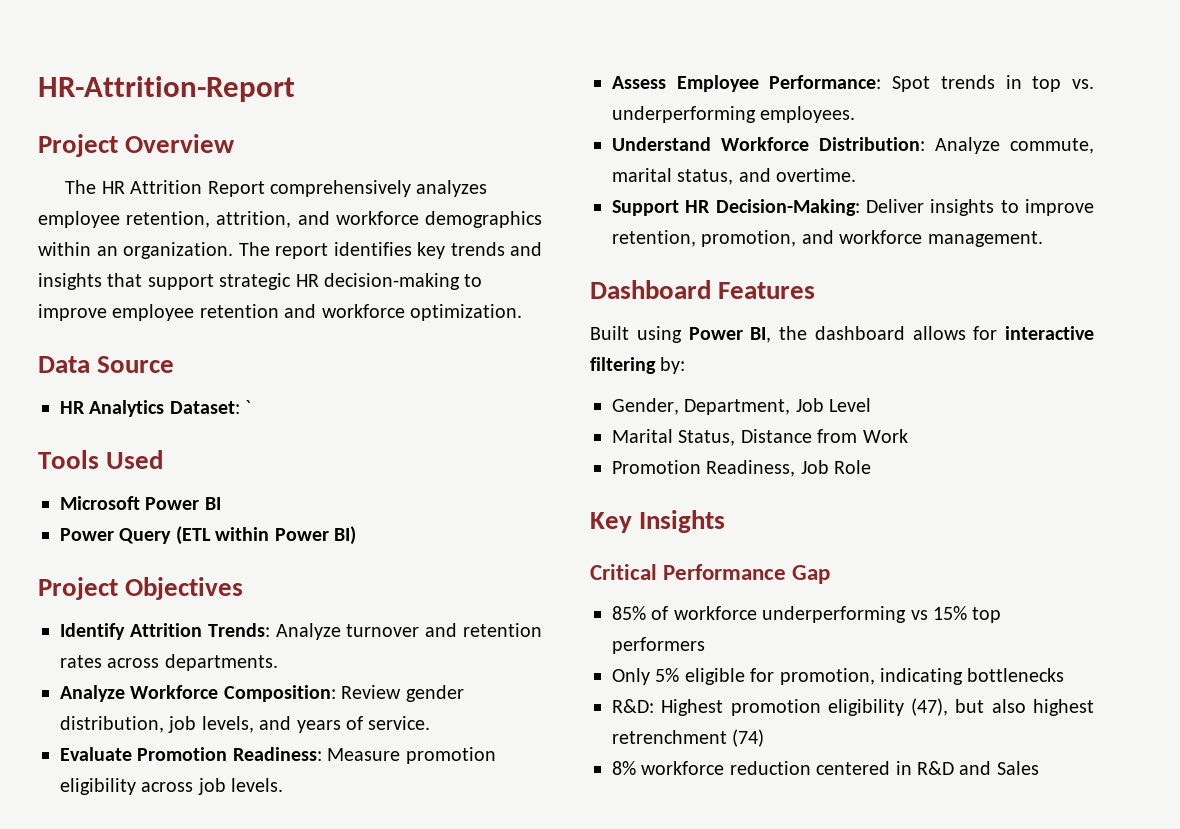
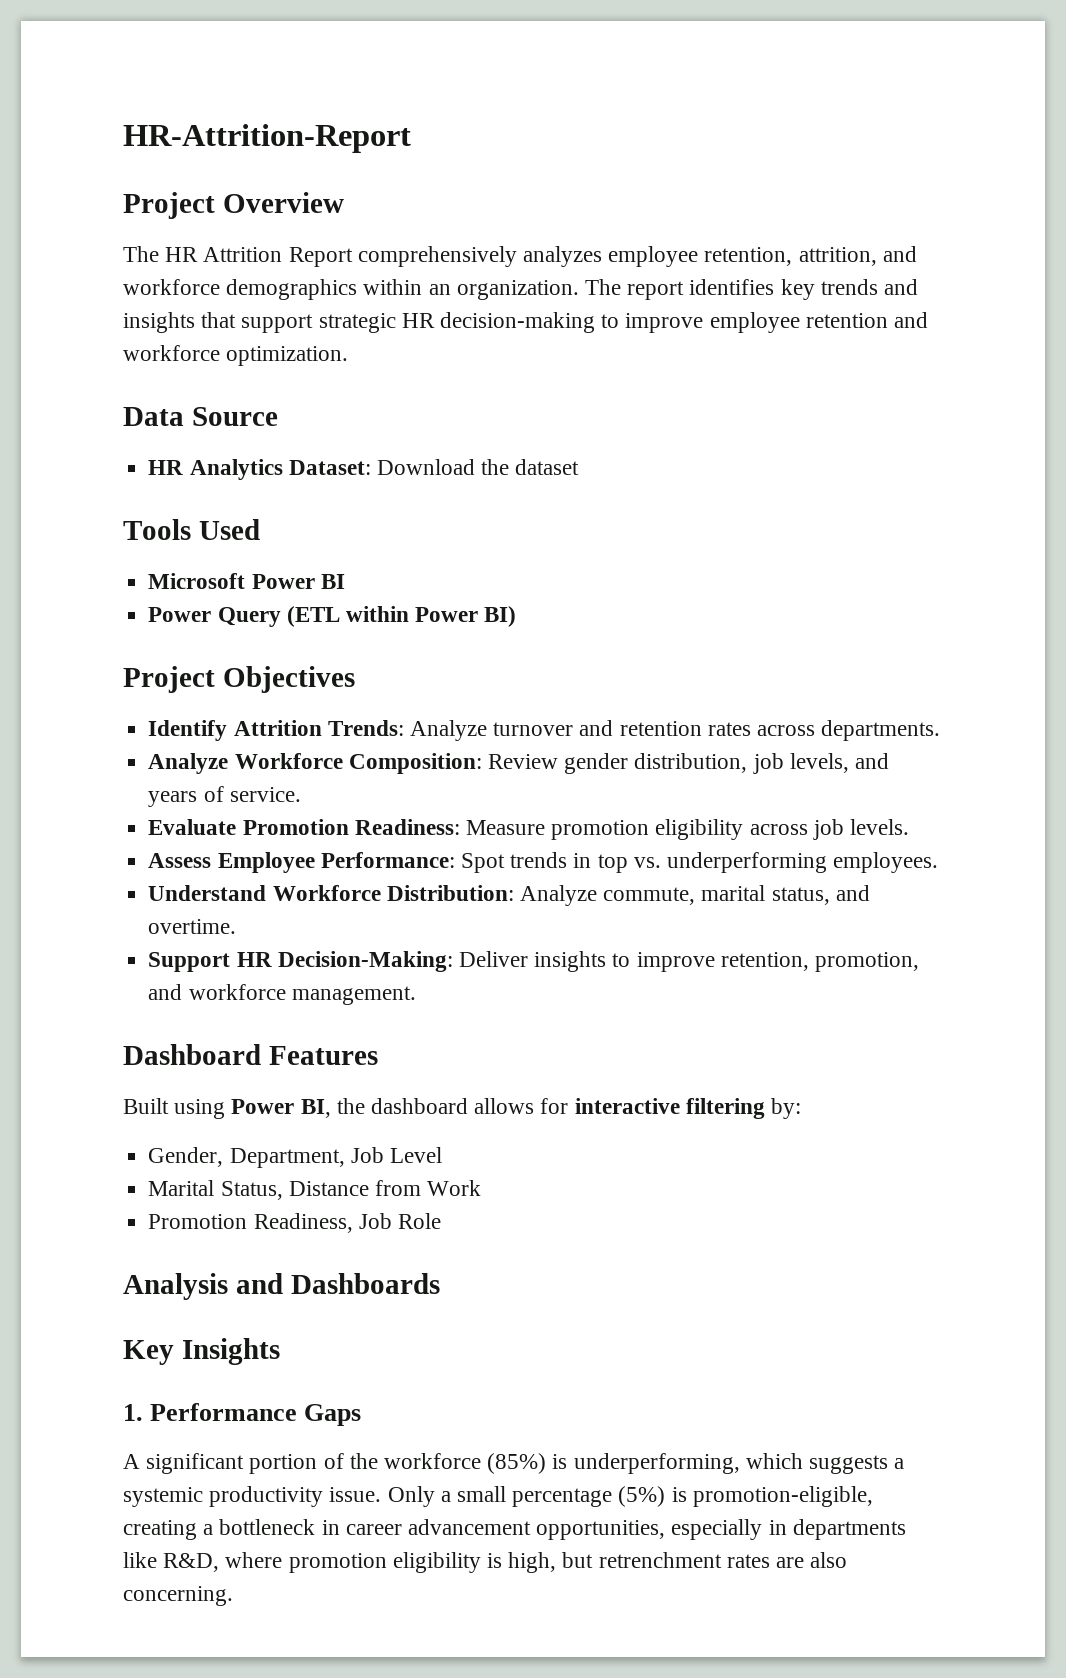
[245,400,252,414] ` -> [376,459,580,475] Download the dataset
(872, 467) none -> [123,1273,440,1300] // Analysis and Dashboards
[590,564,831,584] [612,606,1002,623] [612,637,705,654] [612,668,1065,685] [612,698,1094,716] [612,729,765,747] [612,761,1039,775] Critical Performance Gap // 85% of workforce underperforming vs 15% top performers // Only 5% eligible for promotion, indicating bottlenecks // R&D: Highest promotion eligibility (47), but also highest retrenchment (74) // 8% workforce reduction centered in R&D and Sales -> [123,1403,362,1426] [123,1453,905,1474] [123,1486,873,1507] [123,1519,906,1540] [123,1552,848,1573] [123,1586,233,1606] 1. Performance Gaps // A significant portion of the workforce (85%) is underperforming, which suggests a systemic productivity issue. Only a small percentage (5%) is promotion-eligible, creating a bottleneck in career advancement opportunities, especially in departments like R&D, where promotion eligibility is high, but retrenchment rates are also concerning.

